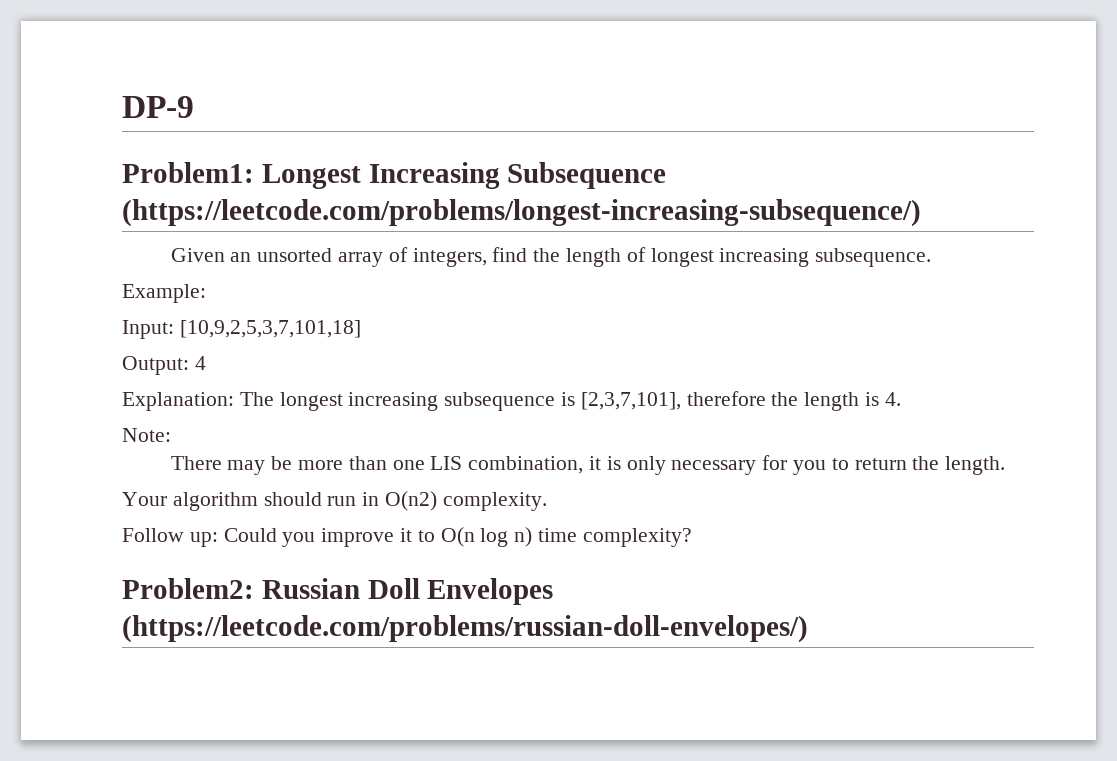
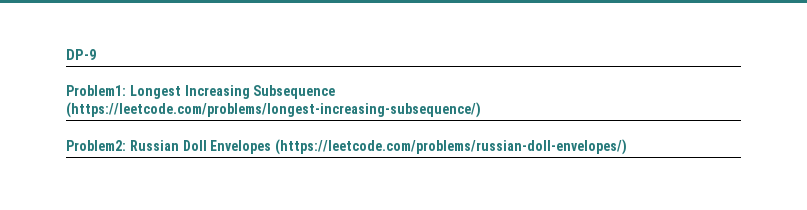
[170,247,932,267] [122,284,206,303] [122,320,361,339] [122,356,206,375] [122,391,901,411] [122,428,171,442] [170,455,1006,475] [122,491,547,511] [122,527,692,547] // Given an unsorted array of integers, find the length of longest increasing subsequence. // Example: // Input: [10,9,2,5,3,7,101,18] // Output: 4 // Explanation: The longest increasing subsequence is [2,3,7,101], therefore the length is 4. // Note: // There may be more than one LIS combination, it is only necessary for you to return the length. // Your algorithm should run in O(n2) complexity. // Follow up: Could you improve it to O(n log n) time complexity? -> (481, 110) none

